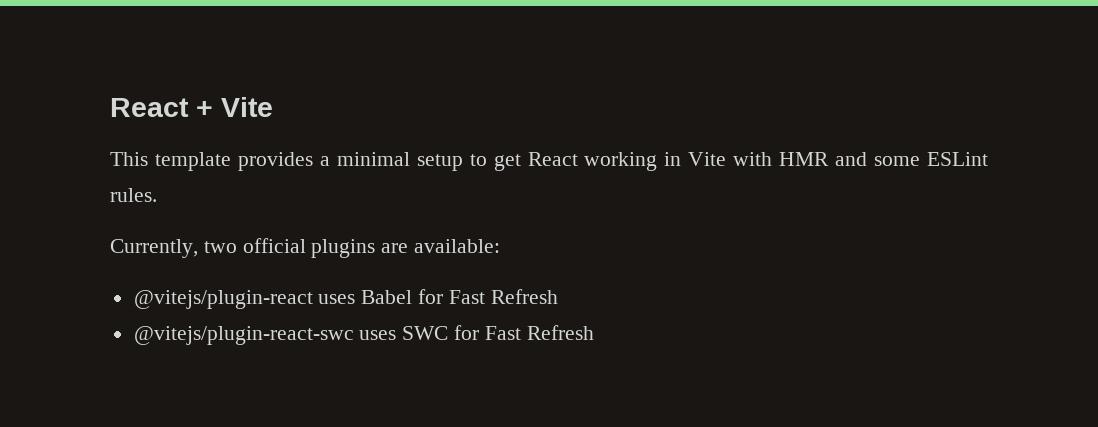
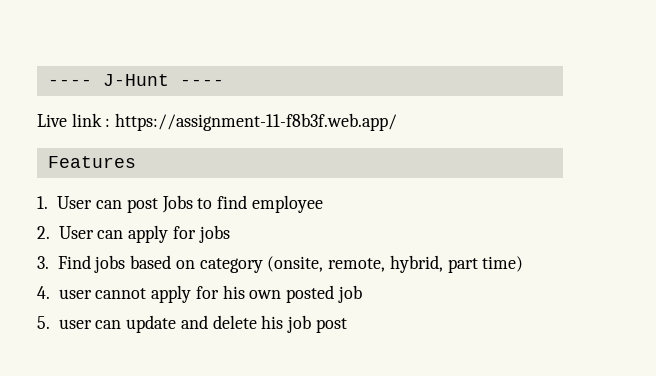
[110,97,273,117] [110,152,988,171] [110,188,157,202] [110,238,501,258] [133,289,558,309] [133,325,594,345] React + Vite // This template provides a minimal setup to get React working in Vite with HMR and some ESLint rules. // Currently, two official plugins are available: // @vitejs/plugin-react uses Babel for Fast Refresh // @vitejs/plugin-react-swc uses SWC for Fast Refresh -> [47,74,224,86] [37,113,398,131] [47,156,136,168] [37,195,323,213] [37,225,230,243] [37,255,524,273] [37,285,362,303] [37,315,347,333] ---- J-Hunt ---- // Live link : https://assignment-11-f8b3f.web.app/ // Features // 1. User can post Jobs to find employee // 2. User can apply for jobs // 3. Find jobs based on category (onsite, remote, hybrid, part time) // 4. user cannot apply for his own posted job // 5. user can update and delete his job post

